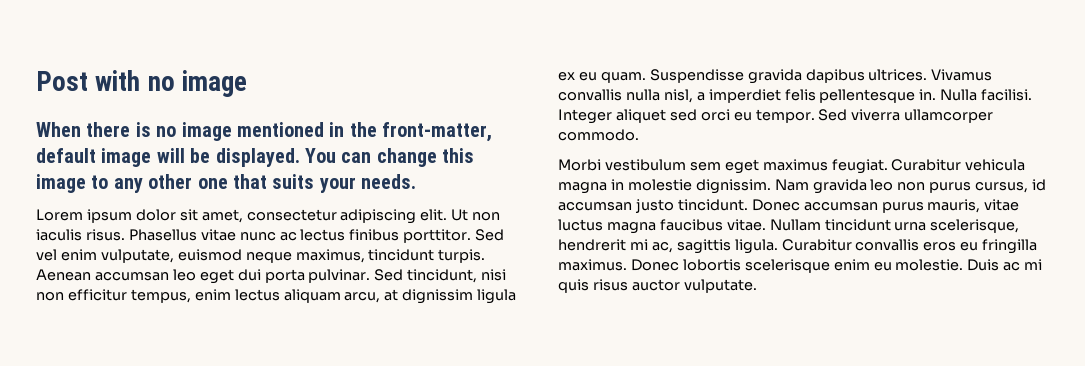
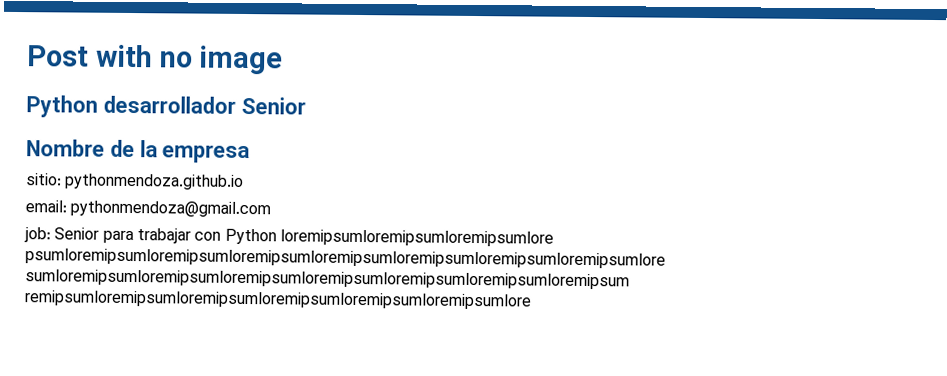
[36,122,493,142] [36,148,475,167] [36,174,417,193] [36,209,501,224] [36,229,505,243] [36,249,486,263] [36,269,507,284] [36,289,517,304] [558,69,993,84] [558,89,1033,103] [558,109,994,124] [558,129,639,141] [558,159,1026,174] [558,179,1047,194] [558,199,1020,213] [558,219,1020,234] [558,239,1038,254] [558,259,1043,273] [558,279,757,293] When there is no image mentioned in the front-matter, default image will be displayed. You can change this image to any other one that suits your needs. // Lorem ipsum dolor sit amet, consectetur adipiscing elit. Ut non iaculis risus. Phasellus vitae nunc ac lectus finibus porttitor. Sed vel enim vulputate, euismod neque maximus, tincidunt turpis. Aenean accumsan leo eget dui porta pulvinar. Sed tincidunt, nisi non efficitur tempus, enim lectus aliquam arcu, at dignissim ligula ex eu quam. Suspendisse gravida dapibus ultrices. Vivamus convallis nulla nisl, a imperdiet felis pellentesque in. Nulla facilisi. Integer aliquet sed orci eu tempor. Sed viverra ullamcorper commodo. // Morbi vestibulum sem eget maximus feugiat. Curabitur vehicula magna in molestie dignissim. Nam gravida leo non purus cursus, id accumsan justo tincidunt. Donec accumsan purus mauris, vitae luctus magna faucibus vitae. Nullam tincidunt urna scelerisque, hendrerit mi ac, sagittis ligula. Curabitur convallis eros eu fringilla maximus. Donec lobortis scelerisque enim eu molestie. Duis ac mi quis risus auctor vulputate. -> [26,95,306,118] [26,139,251,164] [26,173,245,190] [25,200,272,218] [24,227,554,247] [25,248,666,269] [25,269,630,290] [24,290,532,310] Python desarrollador Senior // Nombre de la empresa // sitio: pythonmendoza.github.io // email: pythonmendoza@gmail.com // job: Senior para trabajar con Python loremipsumloremipsumloremipsumlore psumloremipsumloremipsumloremipsumloremipsumloremipsumloremipsumloremipsumlore sumloremipsumloremipsumloremipsumloremipsumloremipsumloremipsumloremipsum remipsumloremipsumloremipsumloremipsumloremipsumloremipsumlore

